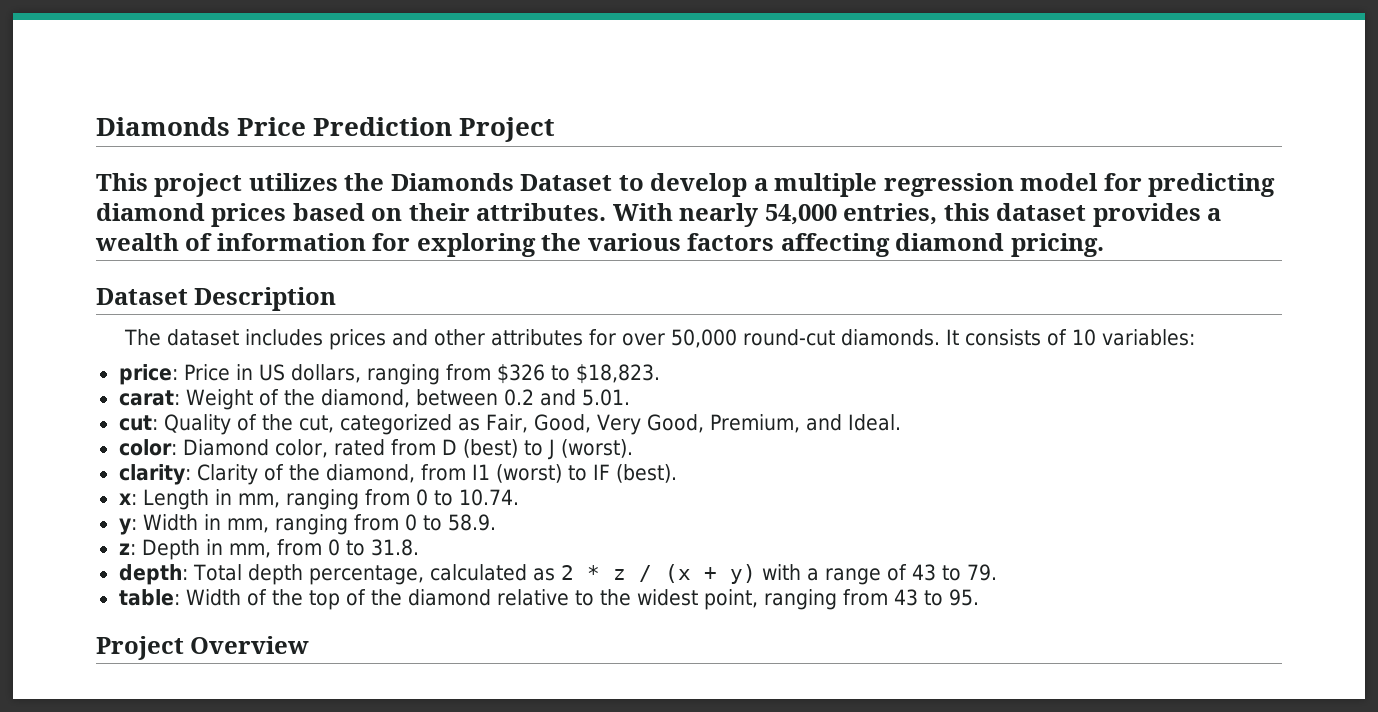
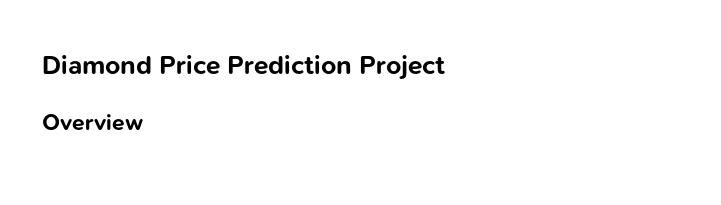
[96,117,230,136] Diamonds -> [42,55,152,74] Diamond
[96,173,1276,197] [96,203,1222,227] [95,233,1104,257] [96,287,337,311] [124,329,1196,350] [118,364,660,385] [118,389,630,410] [118,414,901,435] [118,439,633,460] [118,464,677,485] [118,489,519,510] [118,514,496,535] [118,539,419,560] [118,564,997,585] [118,589,979,610] [96,636,184,660] This project utilizes the Diamonds Dataset to develop a multiple regression model for predicting diamond prices based on their attributes. With nearly 54,000 entries, this dataset provides a wealth of information for exploring the various factors affecting diamond pricing. // Dataset Description // The dataset includes prices and other attributes for over 50,000 round-cut diamonds. It consists of 10 variables: // price: Price in US dollars, ranging from $326 to $18,823. // carat: Weight of the diamond, between 0.2 and 5.01. // cut: Quality of the cut, categorized as Fair, Good, Very Good, Premium, and Ideal. // color: Diamond color, rated from D (best) to J (worst). // clarity: Clarity of the diamond, from I1 (worst) to IF (best). // x: Length in mm, ranging from 0 to 10.74. // y: Width in mm, ranging from 0 to 58.9. // z: Depth in mm, from 0 to 31.8. // depth: Total depth percentage, calculated as 2 * z / (x + y) with a range of 43 to 79. // table: Width of the top of the diamond relative to the widest point, ranging from 43 to 95. // Project -> (446, 67) none

